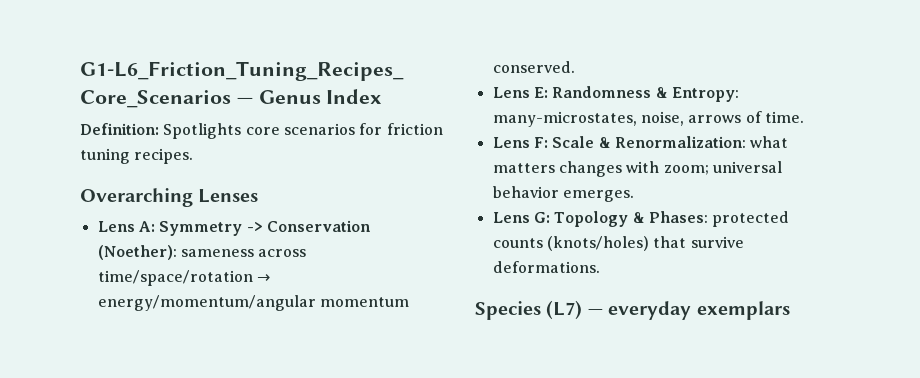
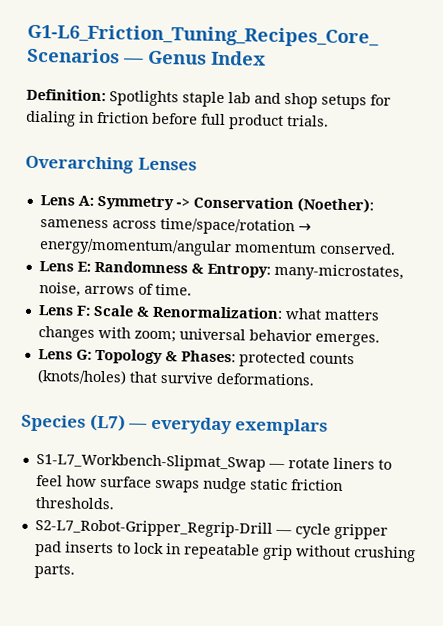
[245,123,443,135] [80,148,194,164] core scenarios for friction tuning recipes. -> [182,91,391,110] [26,110,329,130] staple lab and shop setups for dialing in friction before full product trials.
(790, 310) none -> [35,453,392,472] [35,474,343,494] [34,496,114,510] [34,518,388,540] [34,540,416,563] [33,563,75,579] // S1-L7_Workbench-Slipmat_Swap — rotate liners to feel how surface swaps nudge static friction thresholds. // S2-L7_Robot-Gripper_Regrip-Drill — cycle gripper pad inserts to lock in repeatable grip without crushing parts.

